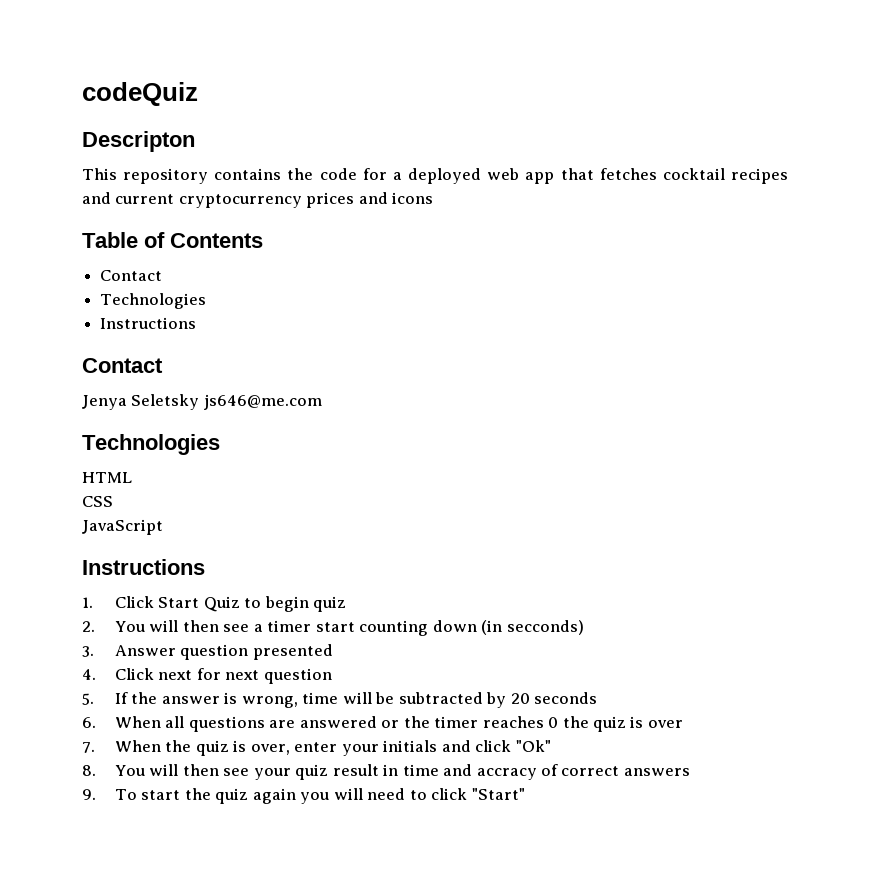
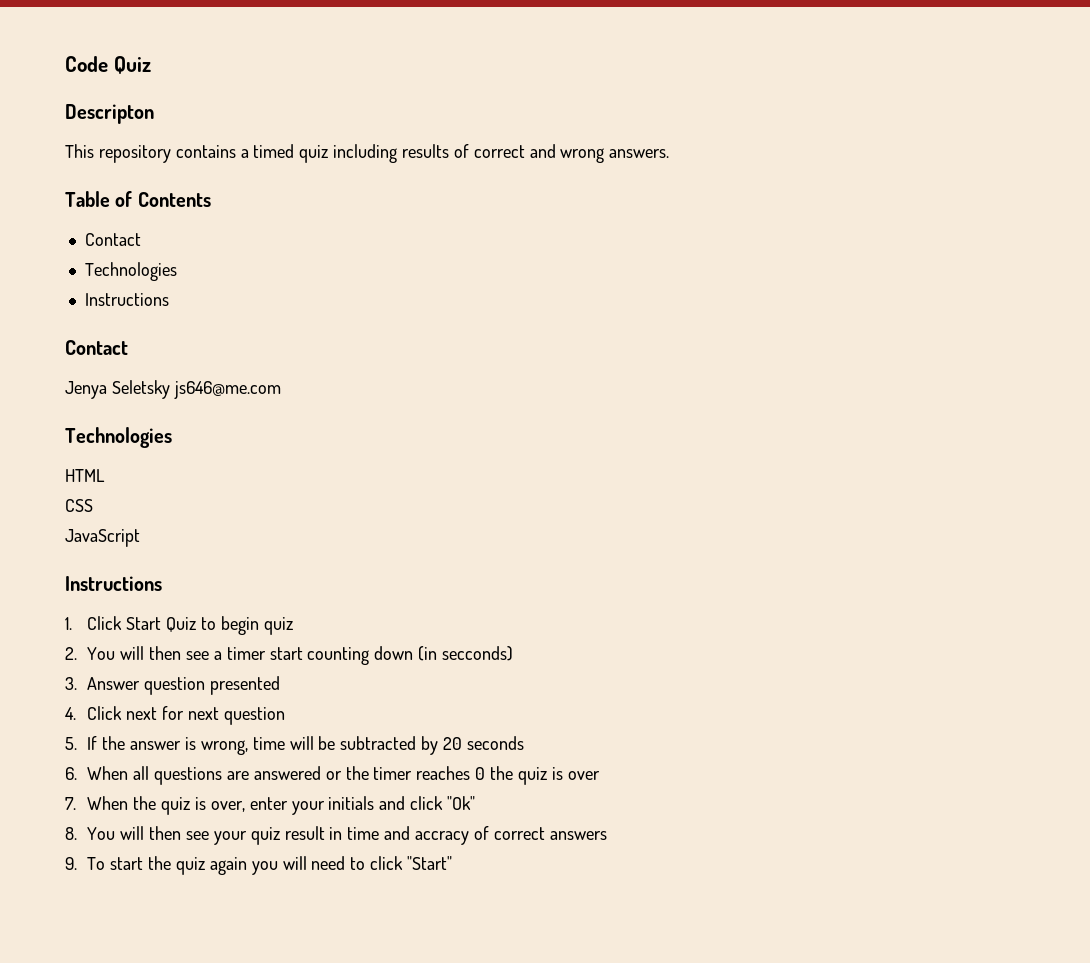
[82,82,198,106] codeQuiz -> [65,56,151,74] Code Quiz
[287,168,788,184] [82,192,434,208] the code for a deployed web app that fetches cocktail recipes and current cryptocurrency prices and icons -> [240,144,670,163] a timed quiz including results of correct and wrong answers.

